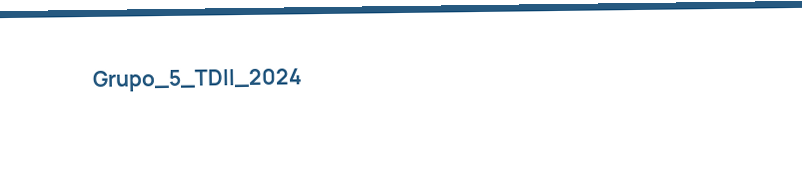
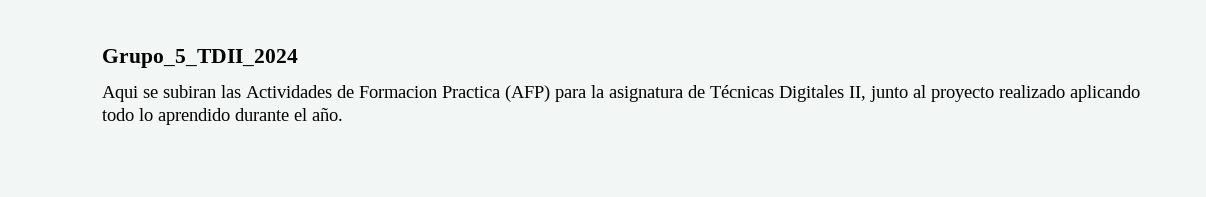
(303, 80) none -> [102,85,1140,102] [102,108,343,125] // Aqui se subiran las Actividades de Formacion Practica (AFP) para la asignatura de Técnicas Digitales II, junto al proyecto realizado aplicando todo lo aprendido durante el año.

